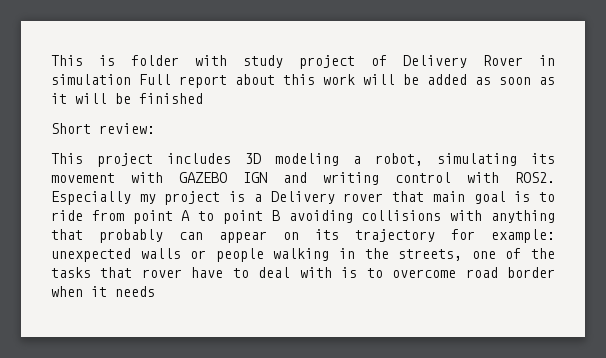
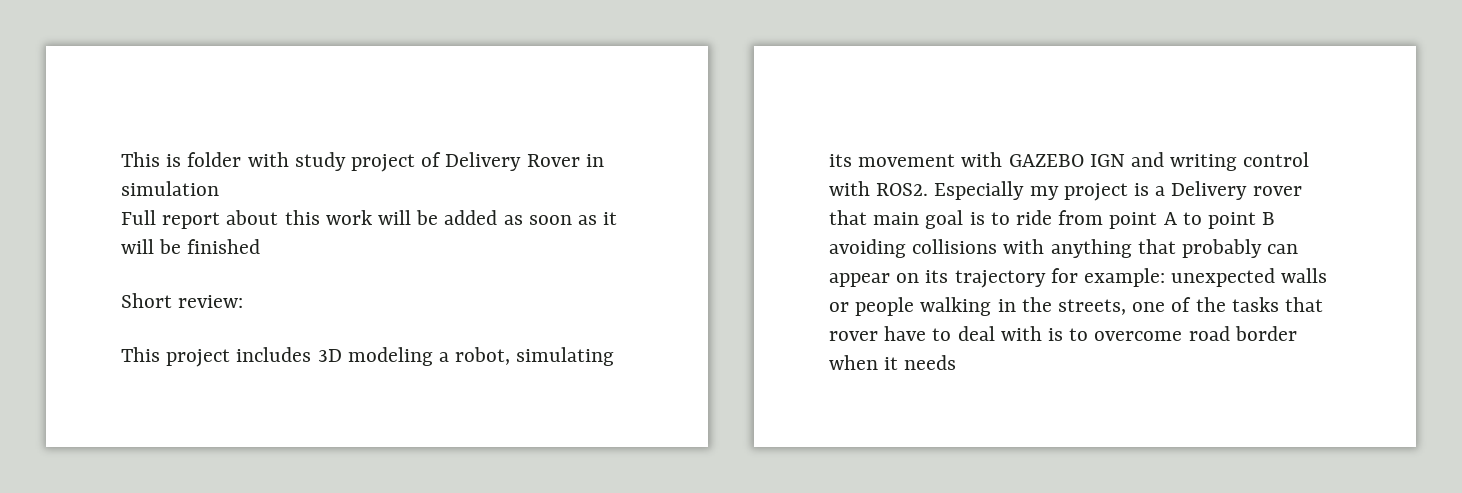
(131, 79) none -> (219, 188) //

